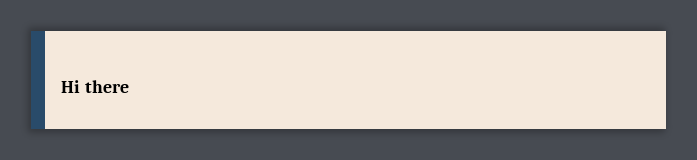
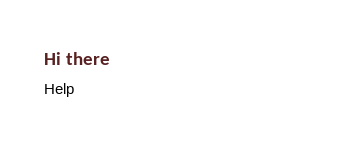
(129, 86) none -> [44,83,74,97] // Help

